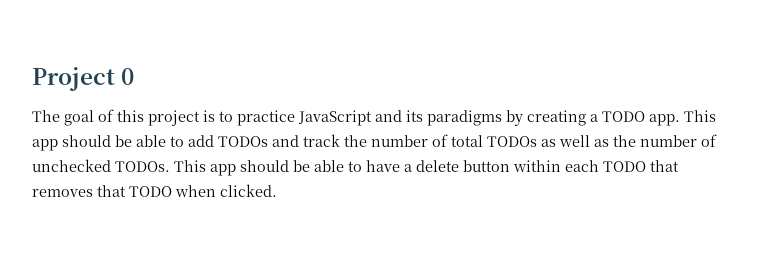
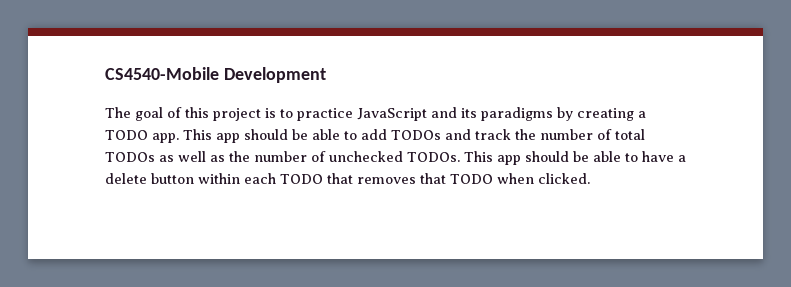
[32,67,135,91] Project 0 -> [105,67,326,83] CS4540-Mobile Development

